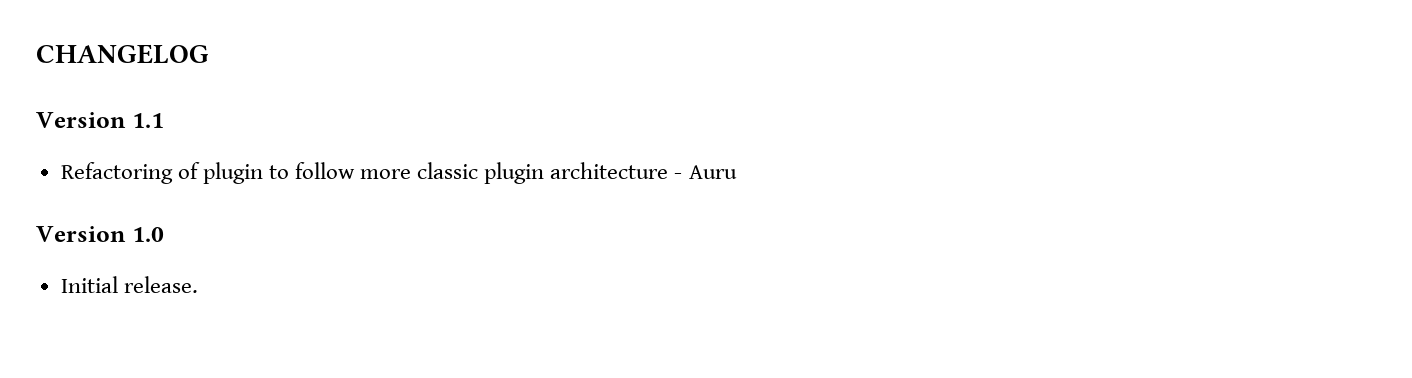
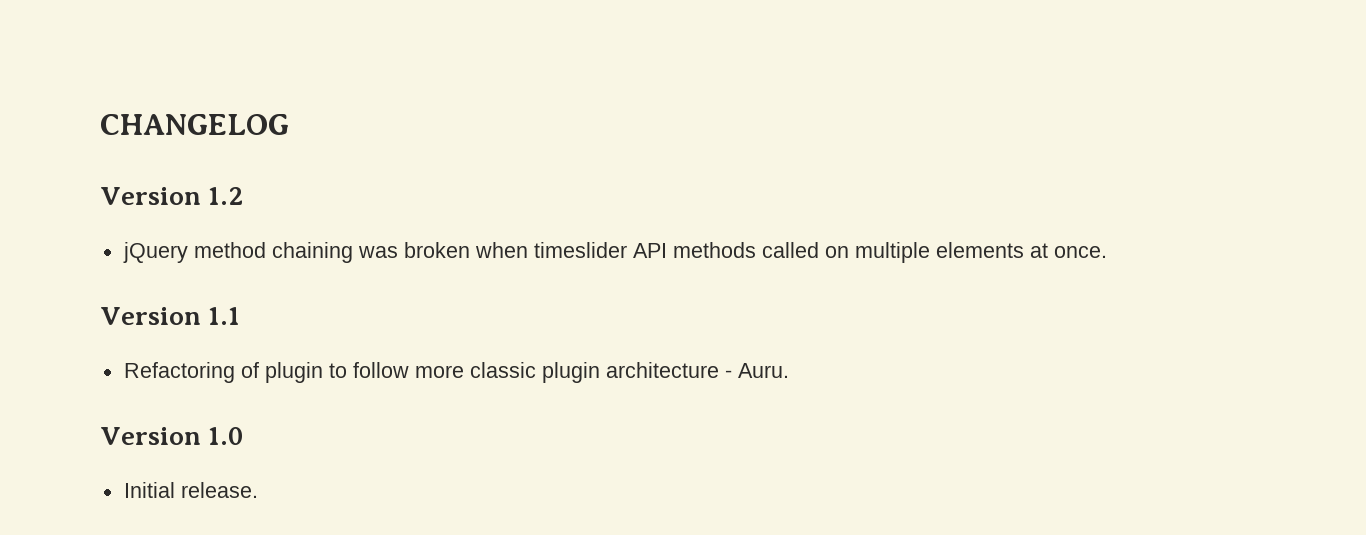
(209, 54) none -> [100,187,244,205] [122,242,1107,263] // Version 1.2 // jQuery method chaining was broken when timeslider API methods called on multiple elements at once.
[688,165,737,179] Auru -> [737,363,789,378] Auru.

